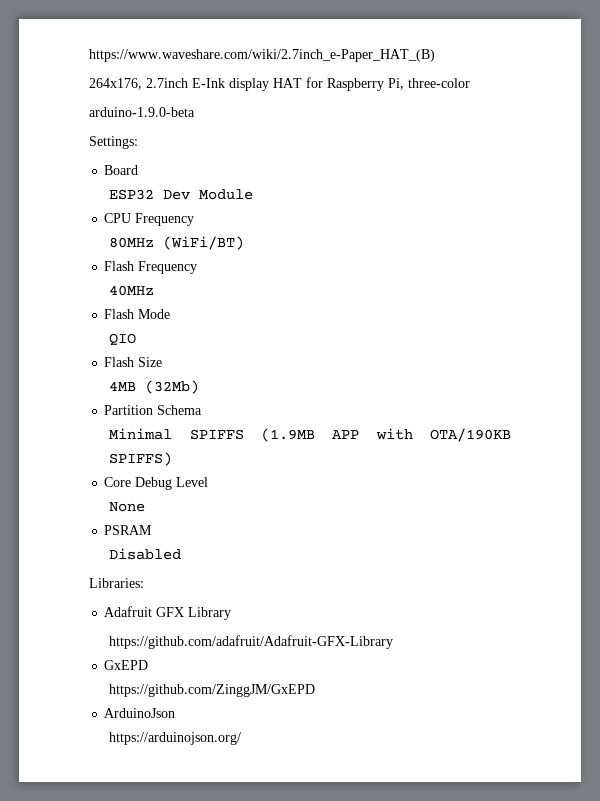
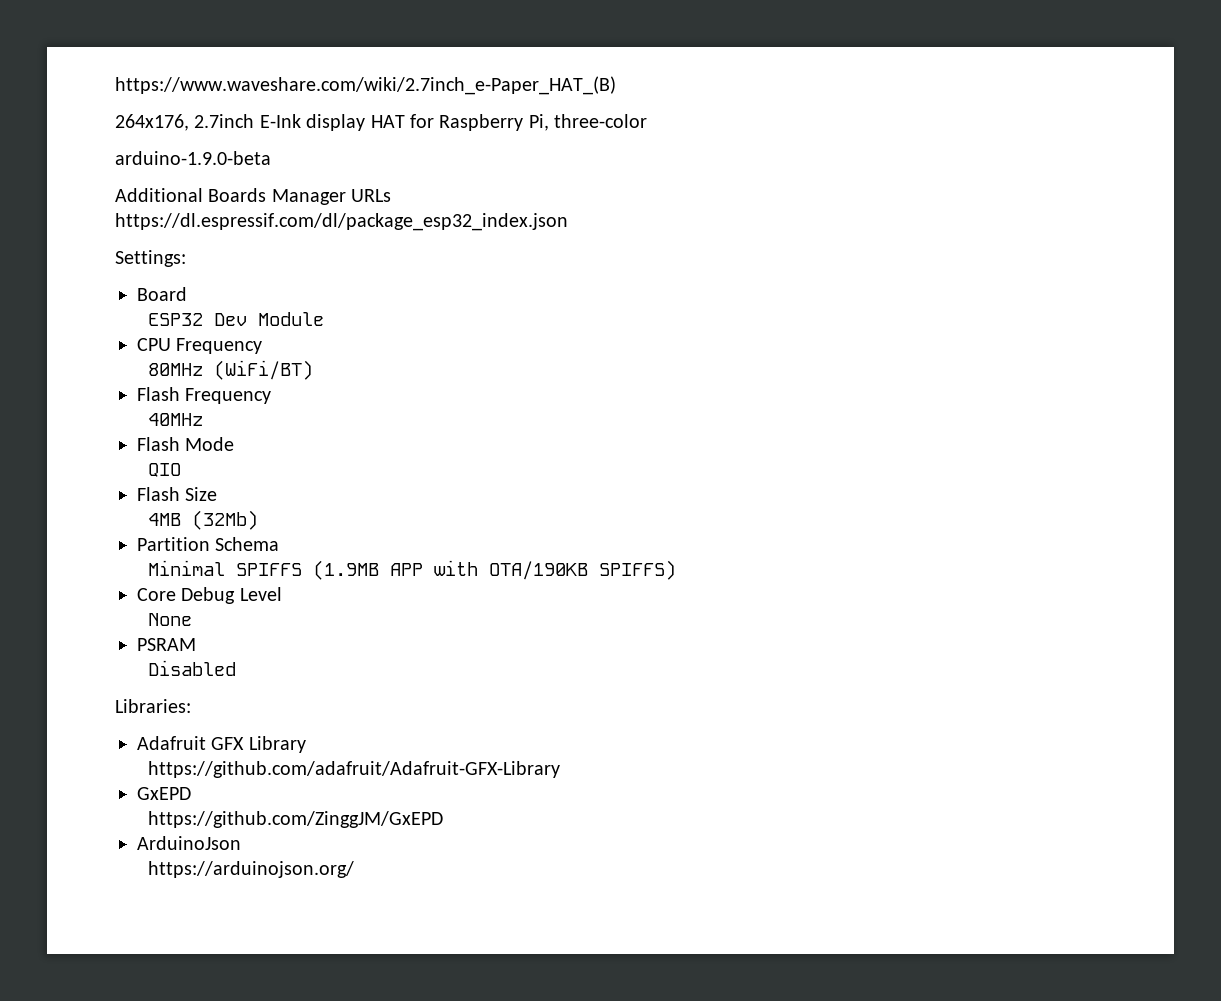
(195, 112) none -> [115,188,392,205] [115,213,568,231] // Additional Boards Manager URLs // https://dl.espressif.com/dl/package_esp32_index.json

